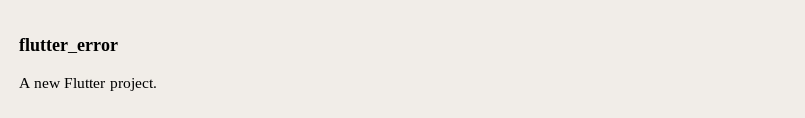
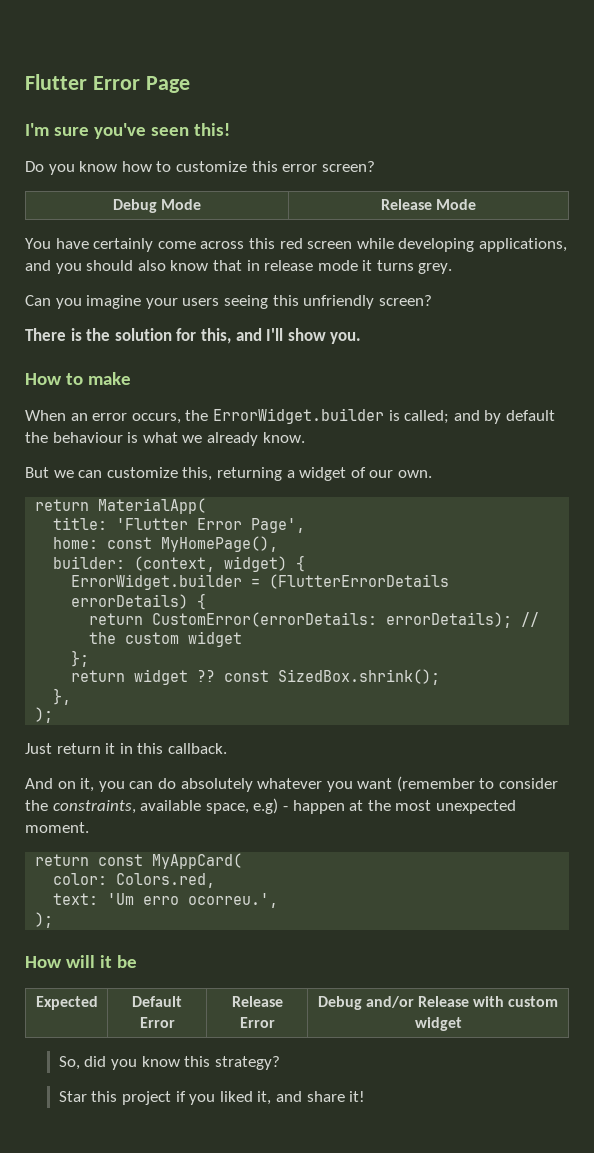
[19,38,118,53] [19,78,157,91] flutter_error // A new Flutter project. -> [25,74,190,93] [25,123,230,139] [25,161,375,175] [112,199,202,213] [380,199,477,210] [25,238,567,252] [25,260,453,274] [25,295,432,309] [25,328,362,344] [25,372,131,385] [25,408,555,424] [25,432,305,446] [25,467,432,481] [35,498,207,514] [53,517,306,533] [53,536,279,552] [53,555,306,572] [71,574,450,590] [71,593,207,610] [89,612,540,628] [89,631,243,647] [71,650,90,667] [71,669,441,685] [53,688,72,705] [35,707,54,723] [25,743,227,754] [25,776,559,792] [25,798,516,814] [25,822,89,833] [35,853,243,869] [53,873,216,888] [53,893,279,908] [35,912,54,928] [25,955,137,968] [35,996,98,1010] [132,996,182,1007] [139,1017,175,1028] [231,996,283,1007] [239,1017,275,1028] [317,996,559,1010] [414,1017,462,1031] [58,1056,280,1070] [58,1091,366,1105] Flutter Error Page // I'm sure you've seen this! // Do you know how to customize this error screen? // Debug Mode | Release Mode // You have certainly come across this red screen while developing applications, and you should also know that in release mode it turns grey. // Can you imagine your users seeing this unfriendly screen? // There is the solution for this, and I'll show you. // How to make // When an error occurs, the ErrorWidget.builder is called; and by default the behaviour is what we already know. // But we can customize this, returning a widget of our own. // return MaterialApp( // title: 'Flutter Error Page', // home: const MyHomePage(), // builder: (context, widget) { // ErrorWidget.builder = (FlutterErrorDetails errorDetails) { // return CustomError(errorDetails: errorDetails); // the custom widget // }; // return widget ?? const SizedBox.shrink(); // }, // ); // Just return it in this callback. // And on it, you can do absolutely whatever you want (remember to consider the constraints, available space, e.g) - happen at the most unexpected moment. // return const MyAppCard( // color: Colors.red, // text: 'Um erro ocorreu.', // ); // How will it be // Expected | Default Error | Release Error | Debug and/or Release with custom widget // So, did you know this strategy? // Star this project if you liked it, and share it!

